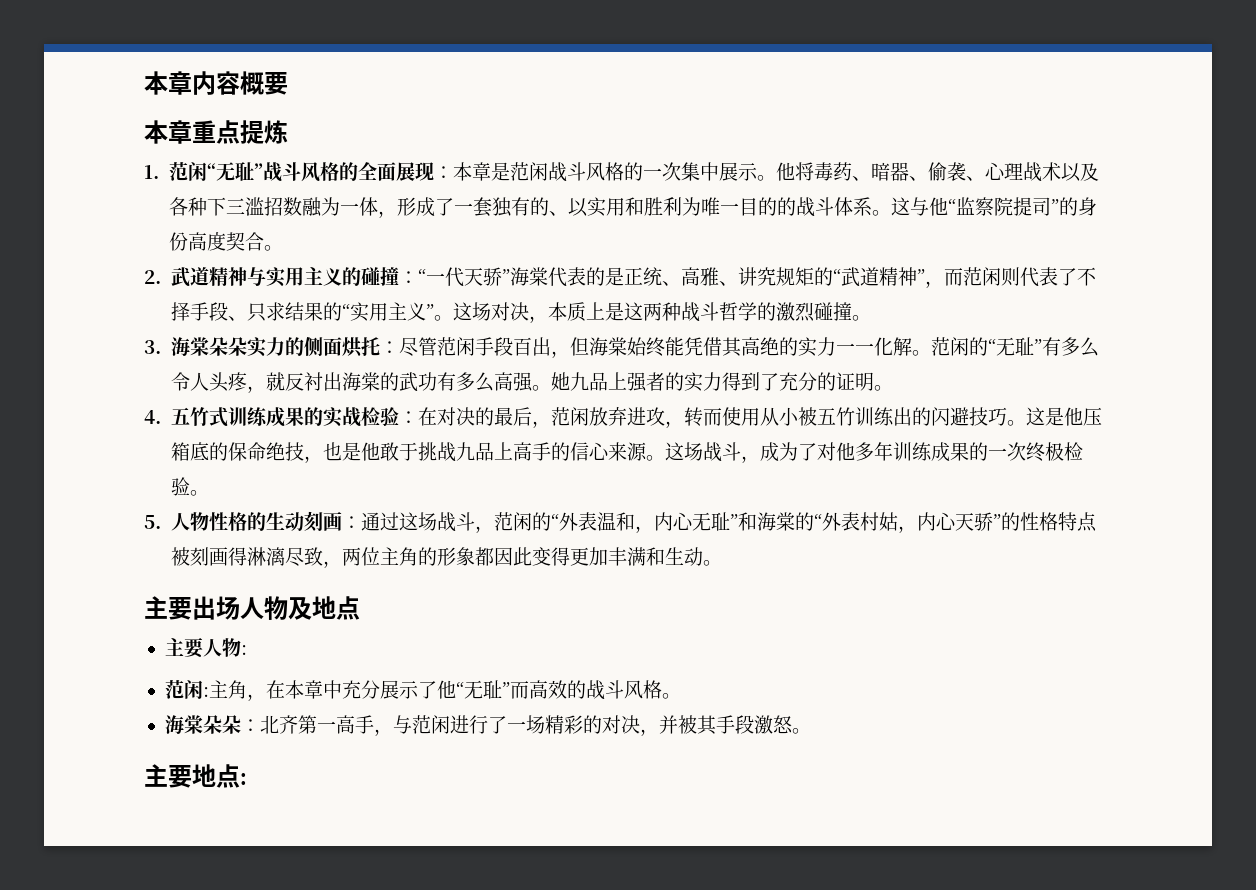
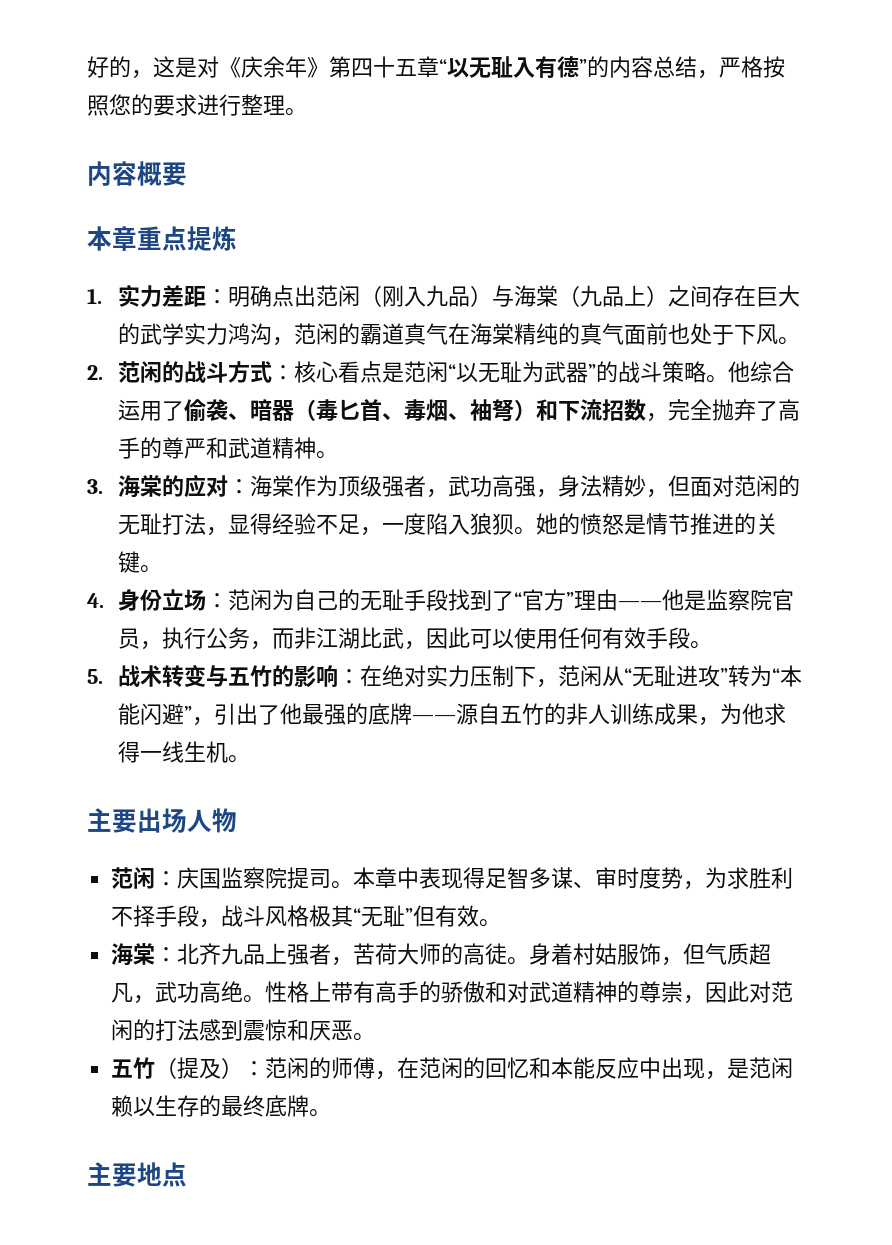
[144,71,192,95] 本章 -> [87,56,785,79] [87,94,307,116] 好的，这是对《庆余年》第四十五章“以无耻入有德”的内容总结，严格按照您的要求进行整理。 //
[168,162,1099,182] [168,197,1097,218] [168,232,283,251] [144,267,1096,288] [170,302,871,323] [144,336,1099,358] [170,372,893,393] [144,407,1102,428] [170,442,1083,463] [170,477,209,496] [144,511,1097,533] [170,547,722,568] [144,596,360,620] [164,638,247,658] [164,680,662,701] 范闲“无耻”战斗风格的全面展现：本章是范闲战斗风格的一次集中展示。他将毒药、暗器、偷袭、心理战术以及各种下三滥招数融为一体，形成了一套独有的、以实用和胜利为唯一目的的战斗体系。这与他“监察院提司”的身份高度契合。 // 2.武道精神与实用主义的碰撞：“一代天骄”海棠代表的是正统、高雅、讲究规矩的“武道精神”，而范闲则代表了不择手段、只求结果的“实用主义”。这场对决，本质上是这两种战斗哲学的激烈碰撞。 // 3.海棠朵朵实力的侧面烘托：尽管范闲手段百出，但海棠始终能凭借其高绝的实力一一化解。范闲的“无耻”有多么令人头疼，就反衬出海棠的武功有多么高强。她九品上强者的实力得到了充分的证明。 // 4.五竹式训练成果的实战检验：在对决的最后，范闲放弃进攻，转而使用从小被五竹训练出的闪避技巧。这是他压箱底的保命绝技，也是他敢于挑战九品上高手的信心来源。这场战斗，成为了对他多年训练成果的一次终极检验。 // 5.人物性格的生动刻画：通过这场战斗，范闲的“外表温和，内心无耻”和海棠的“外表村姑，内心天骄”的性格特点被刻画得淋漓尽致，两位主角的形象都因此变得更加丰满和生动。 // 主要出场人物及地点 // 主要人物: // 范闲:主角，在本章中充分展示了他“无耻”而高效的战斗风格 -> [118,284,801,307] [118,323,801,346] [87,361,795,384] [118,399,801,422] [118,437,339,459] [87,474,801,498] [118,513,779,536] [118,551,163,573] [87,589,795,611] [118,627,713,650] [87,664,803,688] [118,703,787,726] [118,741,251,763] [87,808,237,833] [111,867,794,890] [111,905,480,928] 实力差距：明确点出范闲（刚入九品）与海棠（九品上）之间存在巨大的武学实力鸿沟，范闲的霸道真气在海棠精纯的真气面前也处于下风。 // 2.范闲的战斗方式：核心看点是范闲“以无耻为武器”的战斗策略。他综合运用了偷袭、暗器（毒匕首、毒烟、袖弩）和下流招数，完全抛弃了高手的尊严和武道精神。 // 3.海棠的应对：海棠作为顶级强者，武功高强，身法精妙，但面对范闲的无耻打法，显得经验不足，一度陷入狼狈。她的愤怒是情节推进的关键。 // 4.身份立场：范闲为自己的无耻手段找到了“官方”理由——他是监察院官员，执行公务，而非江湖比武，因此可以使用任何有效手段。 // 5.战术转变与五竹的影响：在绝对实力压制下，范闲从“无耻进攻”转为“本能闪避”，引出了他最强的底牌——源自五竹的非人训练成果，为他求得一线生机。 // 主要出场人物 // 范闲：庆国监察院提司。本章中表现得足智多谋、审时度势，为求胜利不择手段，战斗风格极其“无耻”但有效
[202,715,241,734] 朵朵 -> (156, 954) none
[297,715,793,736] 第一高手，与范闲进行了一场精彩的对决，并被其手段激怒 -> [221,943,772,966] [111,981,794,1004] [111,1019,376,1041] [111,1057,794,1080] [111,1095,310,1117] 九品上强者，苦荷大师的高徒。身着村姑服饰，但气质超凡，武功高绝。性格上带有高手的骄傲和对武道精神的尊崇，因此对范闲的打法感到震惊和厌恶。 // 五竹（提及）：范闲的师傅，在范闲的回忆和本能反应中出现，是范闲赖以生存的最终底牌
[240,773,247,785] : -> (187, 1174) none

